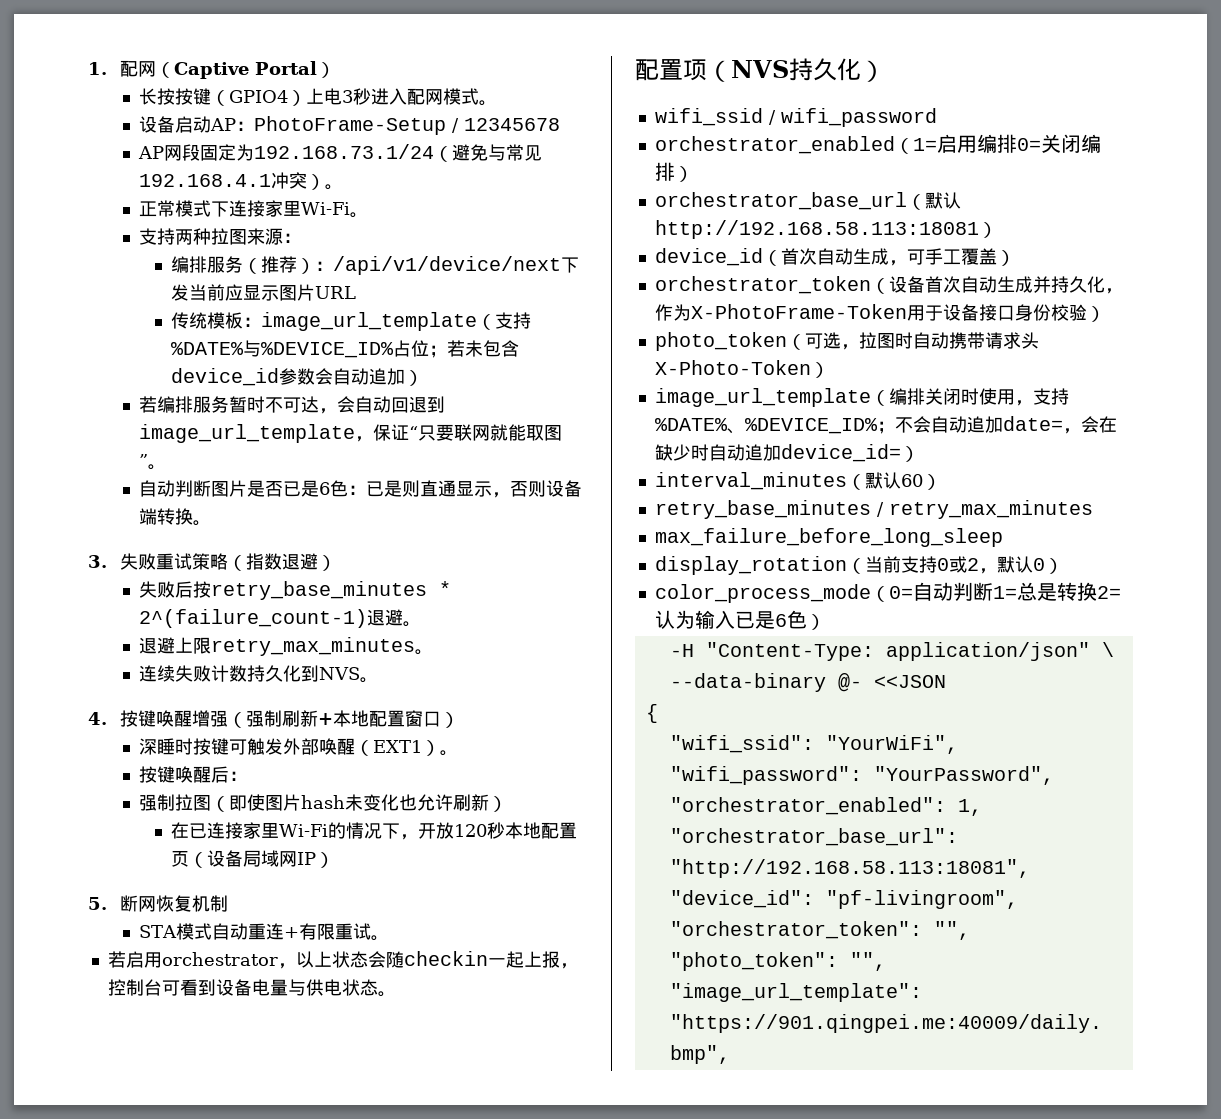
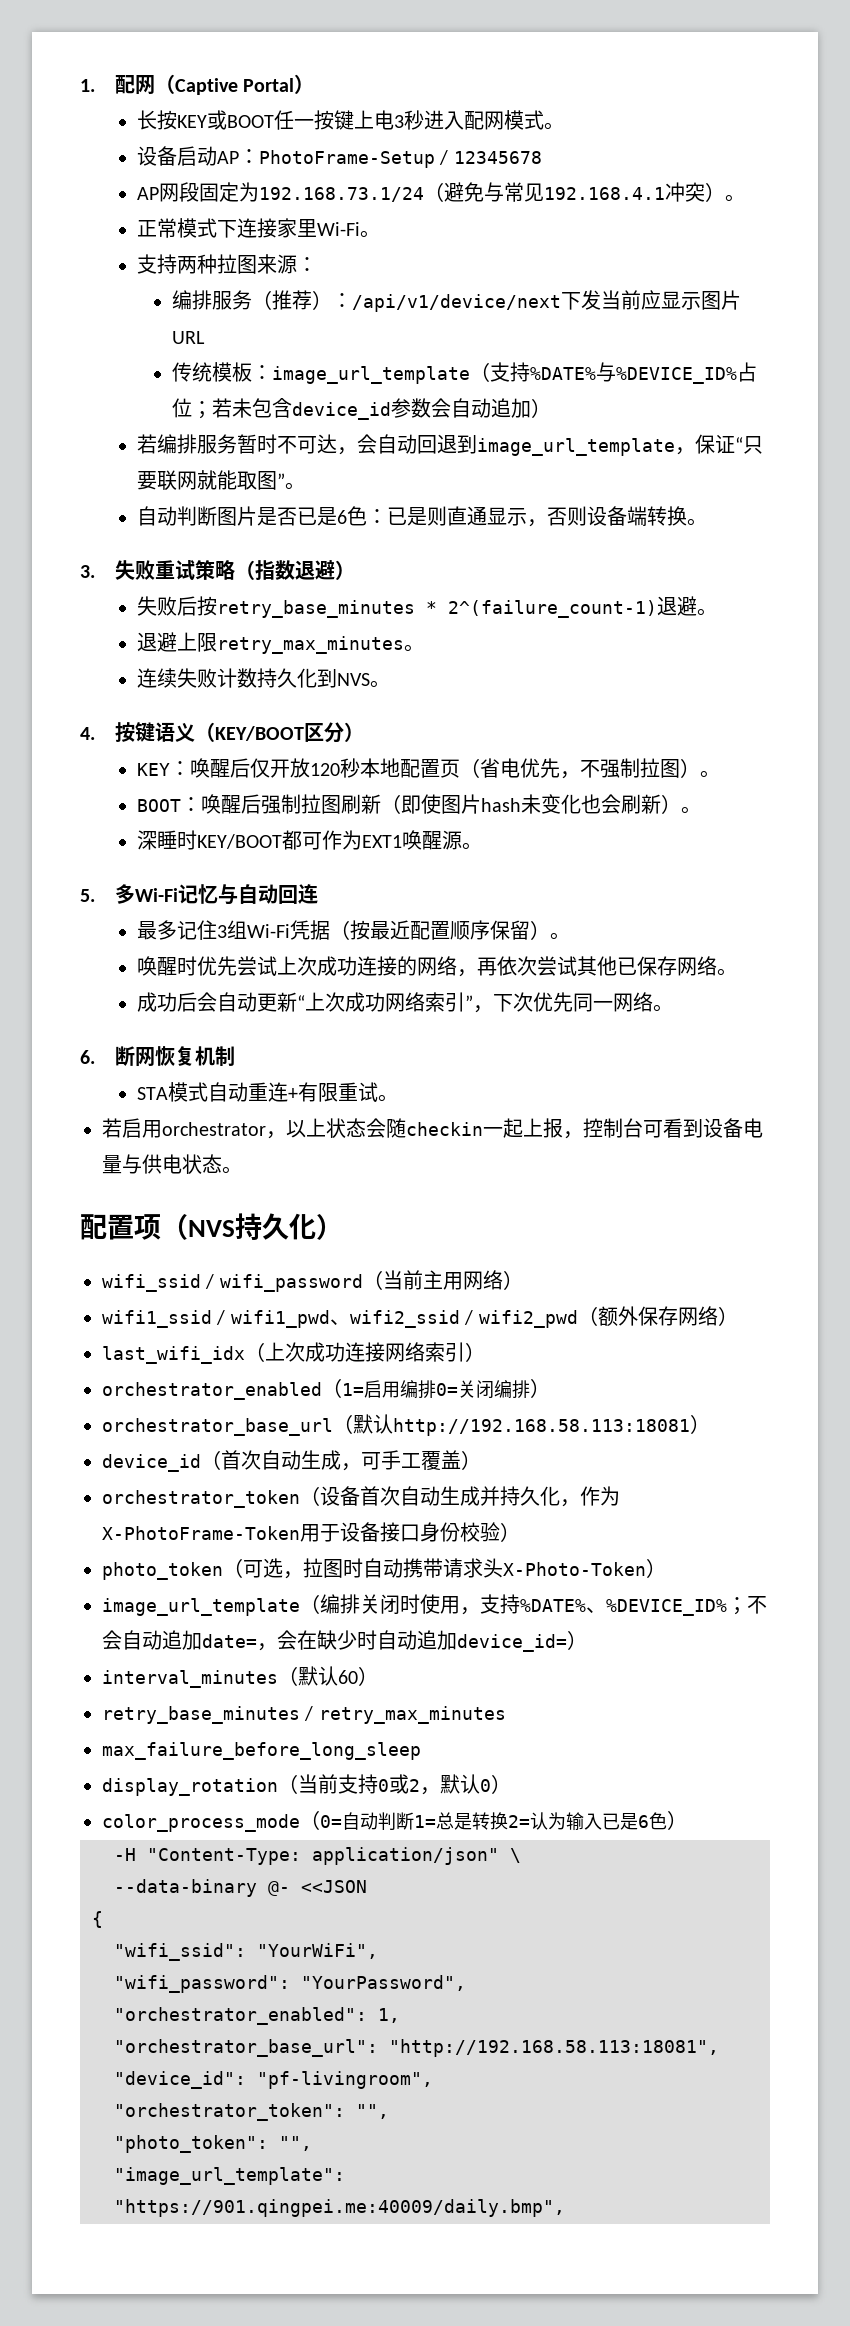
[175,88,307,106] 按键（GPIO4） -> [177,110,355,130] KEY或BOOT任一按键
[155,710,459,728] [139,738,459,756] [139,766,248,783] [139,794,212,811] 唤醒增强（强制刷新+本地配置窗口） // 深睡时按键可触发外部唤醒（EXT1）。 // 按键唤醒后： // 强制拉图 -> [155,722,365,743] [137,758,721,779] [137,794,382,814] 语义（KEY/BOOT区分） // KEY：唤醒后仅开放120秒本地配置页（省电优先，不强制拉图）。 // BOOT：唤醒后强制拉图刷新
[417,794,454,811] 允许 -> [601,794,622,814] 会
[170,822,577,840] [170,850,334,868] [88,897,107,910] // 在已连接家里Wi-Fi的情况下，开放120秒本地配置页（设备局域网IP） // 5. -> [681,806,702,814] [137,830,483,850] [80,884,319,905] [137,920,571,940] [137,956,738,977] [137,992,674,1013] [80,1050,95,1064] 。 // 深睡时KEY/BOOT都可作为EXT1唤醒源。 // 5.多Wi-Fi记忆与自动回连 // 最多记住3组Wi-Fi凭据（按最近配置顺序保留）。 // 唤醒时优先尝试上次成功连接的网络，再依次尝试其他已保存网络。 // 成功后会自动更新“上次成功网络索引”，下次优先同一网络。 // 6.
(937, 117) none -> [362,1270,523,1290] [102,1306,738,1328] [102,1342,485,1364] （当前主用网络） // wifi1_ssid / wifi1_pwd、wifi2_ssid / wifi2_pwd（额外保存网络） // last_wifi_idx（上次成功连接网络索引）

